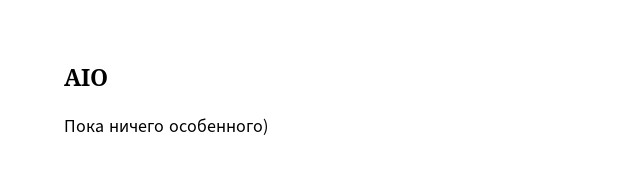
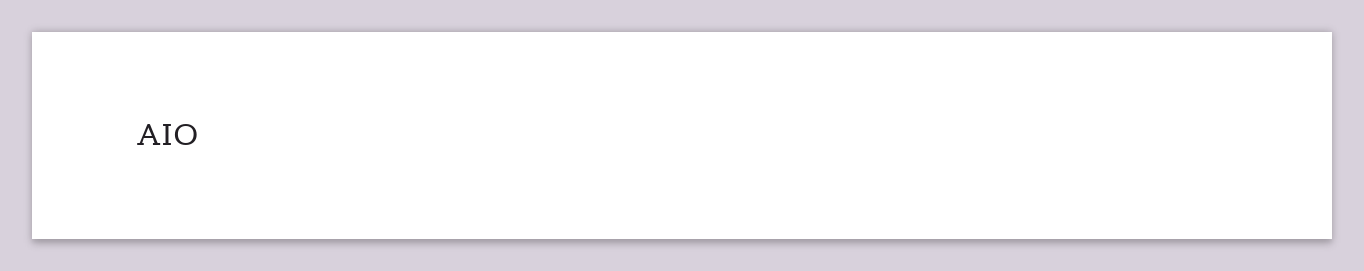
[64,118,268,135] // Пока ничего особенного) -> (199, 134) none

